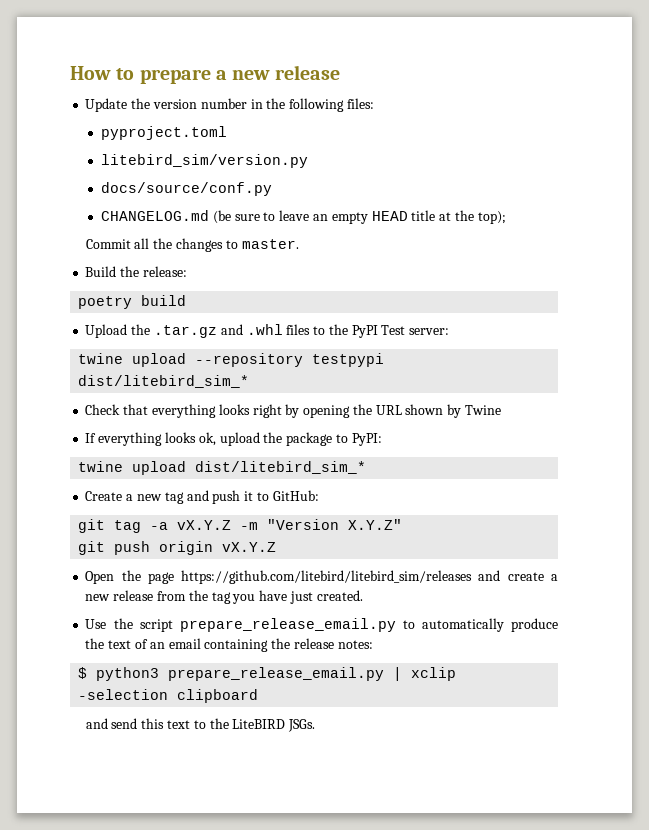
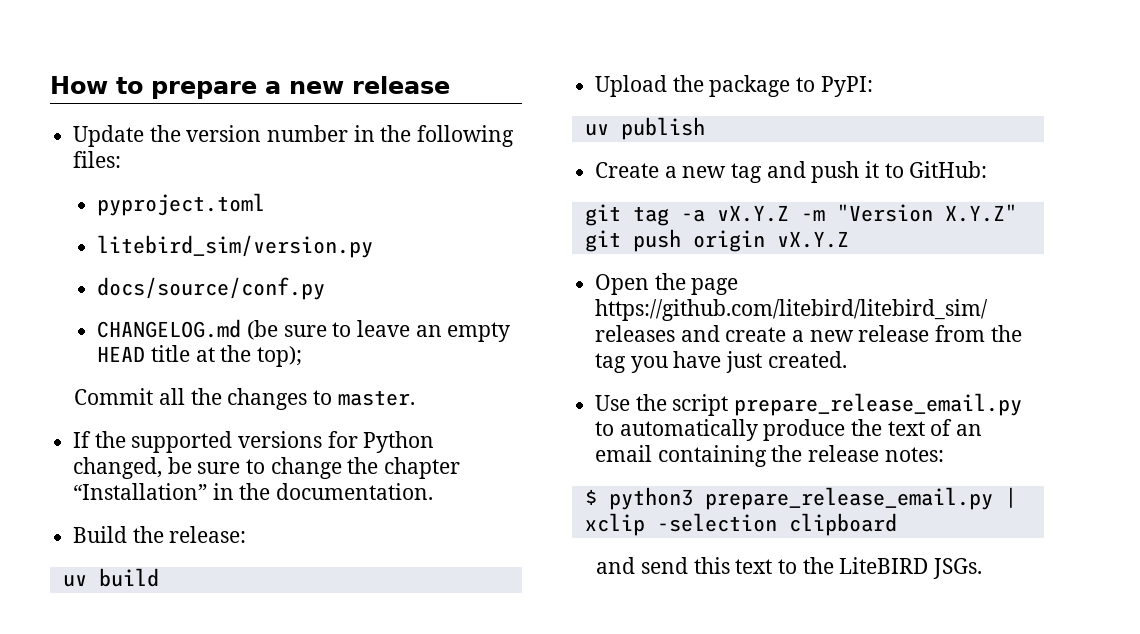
(299, 244) none -> [73,431,435,453] [73,457,461,479] [73,483,434,500] // If the supported versions for Python changed, be sure to change the chapter “Installation” in the documentation.
[78,296,133,309] poetry -> [62,575,87,587] uv
[153,324,450,338] [78,353,385,367] [78,375,250,388] [85,404,501,418] [85,432,283,446] .tar.gz and .whl files to the PyPI Test server: // twine upload --repository testpypi dist/litebird_sim_* // Check that everything looks right by opening the URL shown by Twine // If everything looks ok, upload the -> (704, 83) none
[78,461,367,475] twine upload dist/litebird_sim_* -> [584,117,705,140] uv publish

